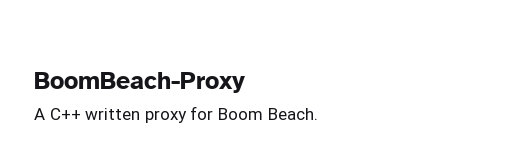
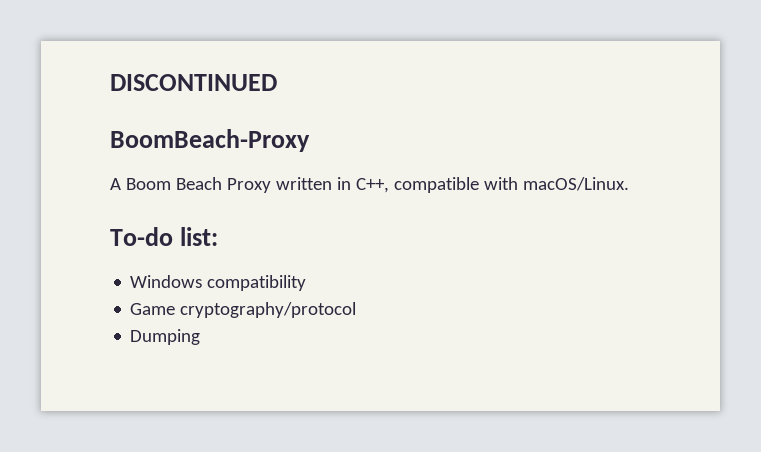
(34, 82) none -> [110,74,277,91] DISCONTINUED //
[49,106,318,123] C++ written proxy for Boom Beach. -> [125,177,629,193] [110,227,219,246] [130,275,307,291] [130,302,357,318] [130,329,201,345] Boom Beach Proxy written in C++, compatible with macOS/Linux. // To-do list: // Windows compatibility // Game cryptography/protocol // Dumping

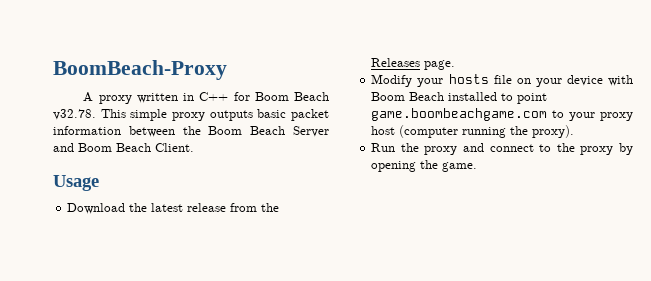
[110,74,277,91] DISCONTINUED // -> (53, 70) none
[125,177,629,193] [110,227,219,246] [130,275,307,291] [130,302,357,318] [130,329,201,345] Boom Beach Proxy written in C++, compatible with macOS/Linux. // To-do list: // Windows compatibility // Game cryptography/protocol // Dumping -> [98,92,329,104] [53,109,329,121] [53,126,329,137] [53,143,194,152] [53,175,99,191] [67,203,280,214] [371,58,456,70] [371,74,633,87] [371,92,548,104] [371,108,633,121] [371,125,575,138] [371,143,633,155] [371,160,478,172] proxy written in C++ for Boom Beach v32.78. This simple proxy outputs basic packet information between the Boom Beach Server and Boom Beach Client. // Usage // Download the latest release from the Releases page. // Modify your hosts file on your device with Boom Beach installed to point game.boombeachgame.com to your proxy host (computer running the proxy). // Run the proxy and connect to the proxy by opening the game.

